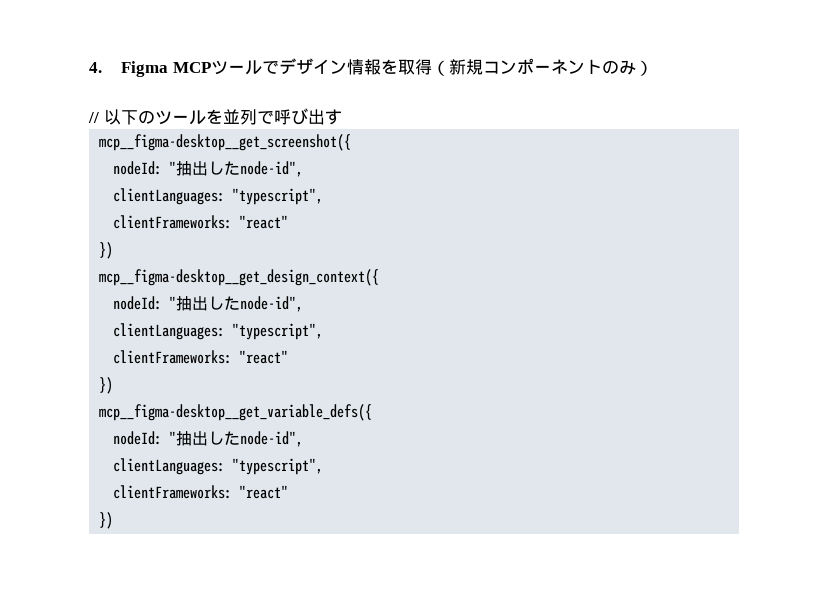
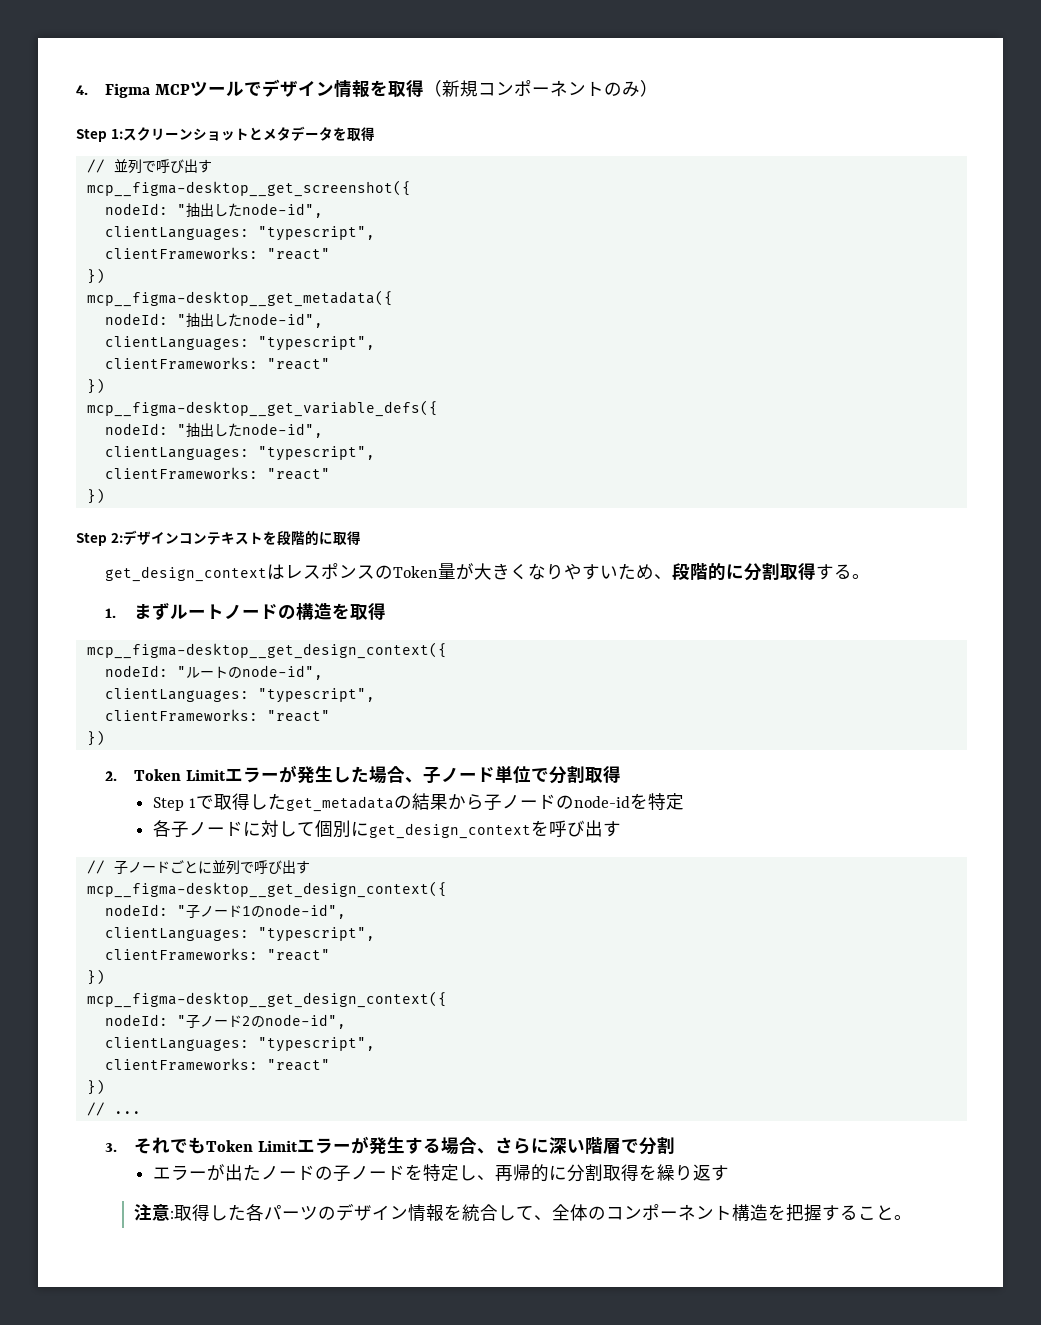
[88,109,223,125] // 以下のツールを -> [76,126,375,142] [86,159,105,173] Step 1:スクリーンショットとメタデータを取得 // //
[99,269,380,286] mcp__figma-desktop__get_design_context({ -> [86,290,393,307] mcp__figma-desktop__get_metadata({
(114, 520) none -> [76,530,361,546] [104,563,870,582] [104,603,386,620] [86,642,447,659] [104,665,323,680] [104,688,375,703] [104,709,330,722] [86,730,105,746] [104,765,621,784] [153,793,684,812] [153,820,622,839] [86,860,310,875] [86,881,447,898] [104,904,346,919] [104,927,375,942] [104,948,330,961] [86,969,105,985] [86,991,447,1008] [104,1014,346,1029] [104,1037,375,1052] [104,1058,330,1071] [86,1079,105,1095] [86,1102,141,1116] [104,1136,675,1155] [153,1164,730,1182] [133,1203,912,1222] // Step 2:デザインコンテキストを段階的に取得 // get_design_contextはレスポンスのToken量が大きくなりやすいため、段階的に分割取得する。 // 1.まずルートノードの構造を取得 // mcp__figma-desktop__get_design_context({ // nodeId: "ルートのnode-id", // clientLanguages: "typescript", // clientFrameworks: "react" // }) // 2. Token Limitエラーが発生した場合、子ノード単位で分割取得 // Step 1で取得したget_metadataの結果から子ノードのnode-idを特定 // 各子ノードに対して個別にget_design_contextを呼び出す // // 子ノードごとに並列で呼び出す // mcp__figma-desktop__get_design_context({ // nodeId: "子ノード1のnode-id", // clientLanguages: "typescript", // clientFrameworks: "react" // }) // mcp__figma-desktop__get_design_context({ // nodeId: "子ノード2のnode-id", // clientLanguages: "typescript", // clientFrameworks: "react" // }) // // ... // 3.それでもToken Limitエラーが発生する場合、さらに深い階層で分割 // エラーが出たノードの子ノードを特定し、再帰的に分割取得を繰り返す // 注意:取得した各パーツのデザイン情報を統合して、全体のコンポーネント構造を把握すること。

